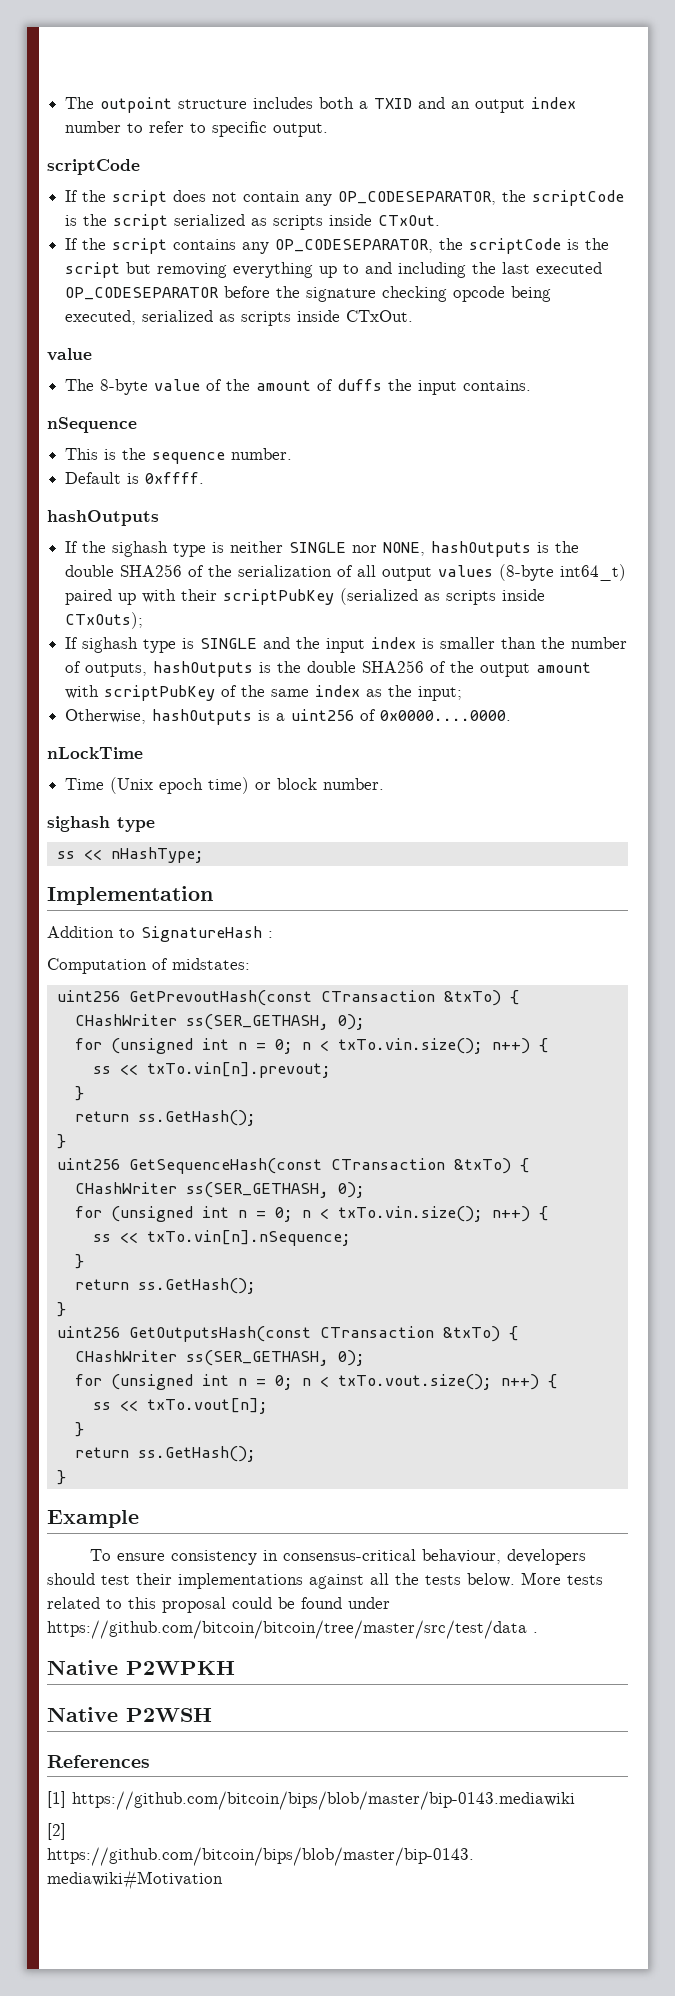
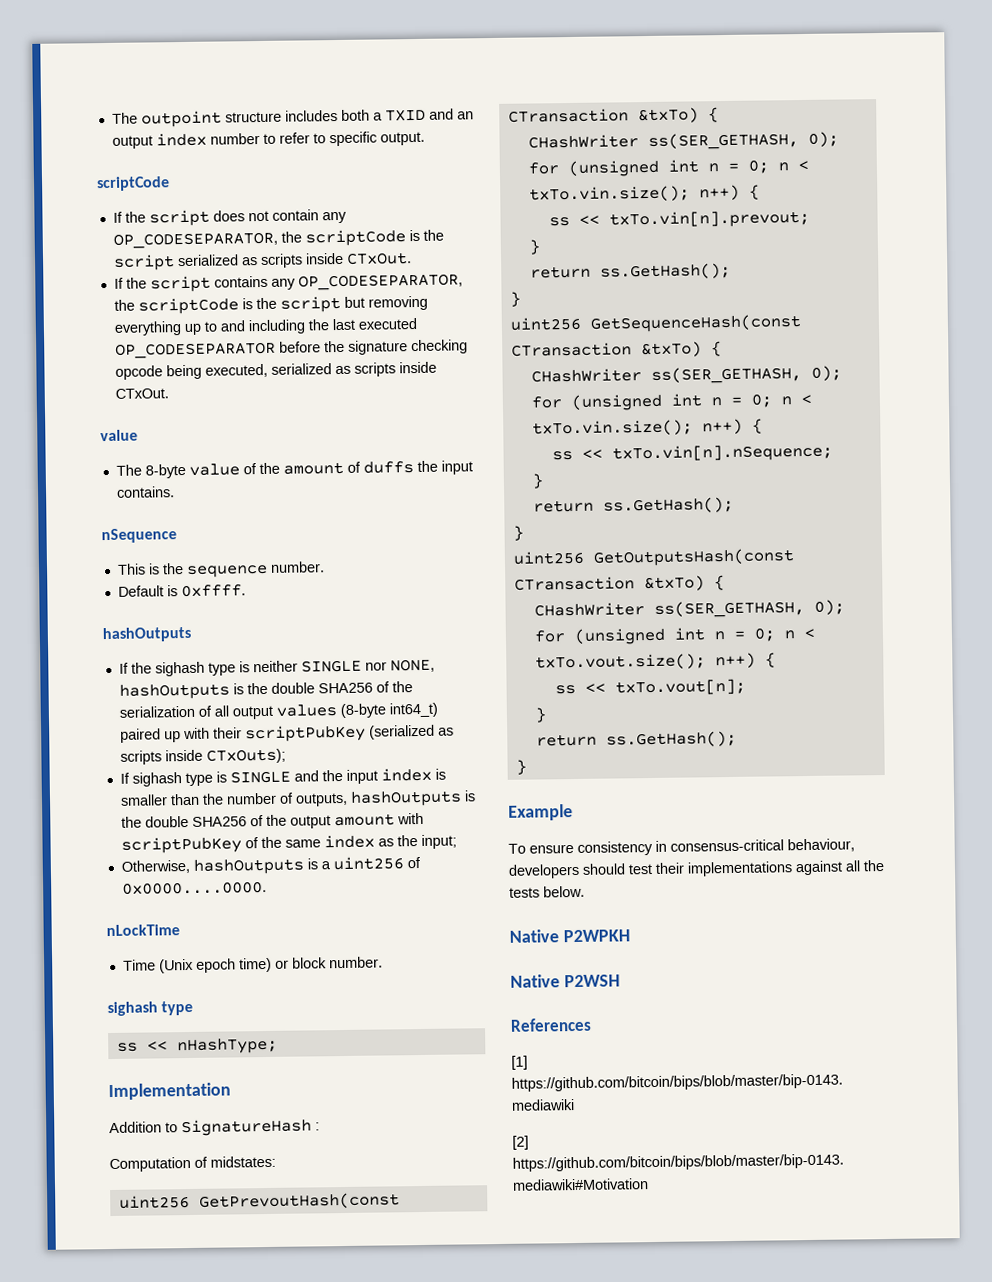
[521,1572,603,1585] [47,1597,390,1613] [47,1620,538,1639] More tests related to this proposal could be found under https://github.com/bitcoin/bitcoin/tree/master/src/test/data . -> (585, 891) none

